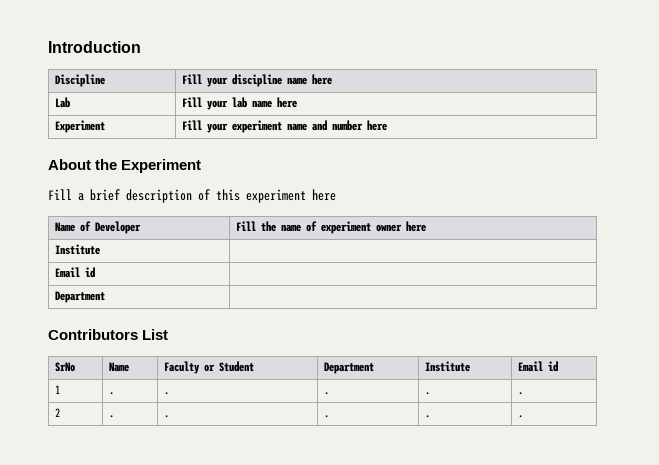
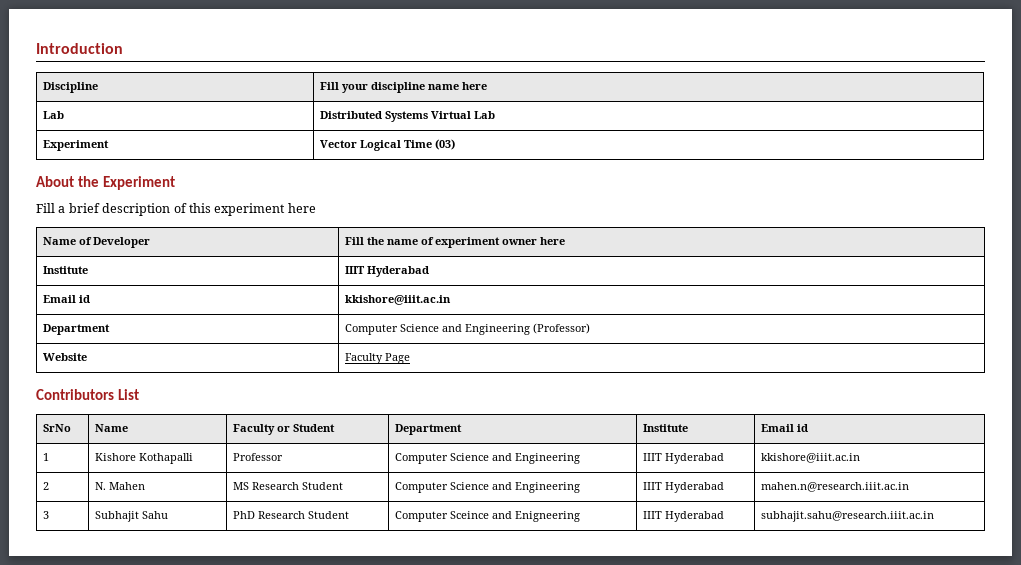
[182,97,298,110] [55,120,106,133] [182,120,388,133] Fill your lab name here // Experiment | Fill your experiment name and number here -> [319,111,495,122] [42,140,109,151] [319,139,455,151] Distributed Systems Virtual Lab // Experiment | Vector Logical Time (03)
(101, 249) none -> [344,266,429,277] IIIT Hyderabad
[55,291,106,303] // Department | -> [344,295,451,305] [42,324,110,335] [344,323,590,335] [42,353,87,361] [344,353,410,364] kkishore@iiit.ac.in // Department | Computer Science and Engineering (Professor) // Website | Faculty Page
[109,392,115,395] [164,392,170,395] [324,392,330,395] [425,392,431,395] [518,392,524,395] [55,408,61,417] [109,415,115,418] [164,415,170,418] [324,415,330,418] [425,415,431,418] [518,415,524,418] . | . | . | . | . // 2 | . | . | . | . | . -> [94,453,193,464] [232,453,283,461] [394,453,580,464] [642,453,724,464] [760,453,860,463] [42,482,49,490] [94,482,145,490] [232,482,343,490] [394,482,580,493] [642,482,724,493] [760,482,909,492] [42,511,49,519] [94,511,168,522] [232,511,349,519] [394,511,580,522] [642,511,724,522] [760,511,934,522] Kishore Kothapalli | Professor | Computer Science and Engineering | IIIT Hyderabad | kkishore@iiit.ac.in // 2 | N. Mahen | MS Research Student | Computer Science and Engineering | IIIT Hyderabad | mahen.n@research.iiit.ac.in // 3 | Subhajit Sahu | PhD Research Student | Computer Sceince and Enigneering | IIIT Hyderabad | subhajit.sahu@research.iiit.ac.in

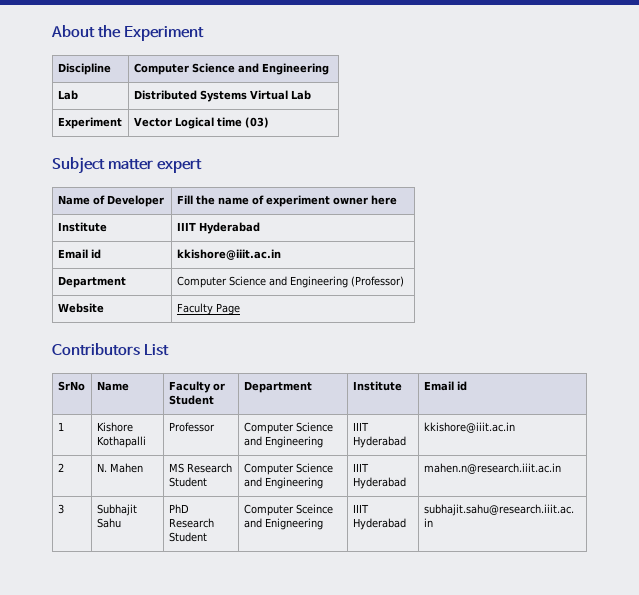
[36,43,123,54] [42,82,98,93] [319,82,487,93] Introduction // Discipline | Fill your discipline name here -> [51,25,204,41] [57,63,111,75] [133,63,329,75] About the Experiment // Discipline | Computer Science and Engineering
[403,140,432,148] Time -> [216,117,242,127] time
[36,176,175,190] [36,203,316,216] About the Experiment // Fill a brief description of this experiment here -> [52,157,202,174] Subject matter expert

